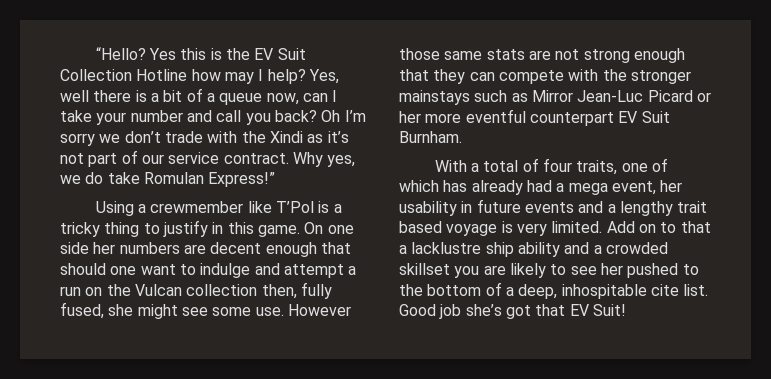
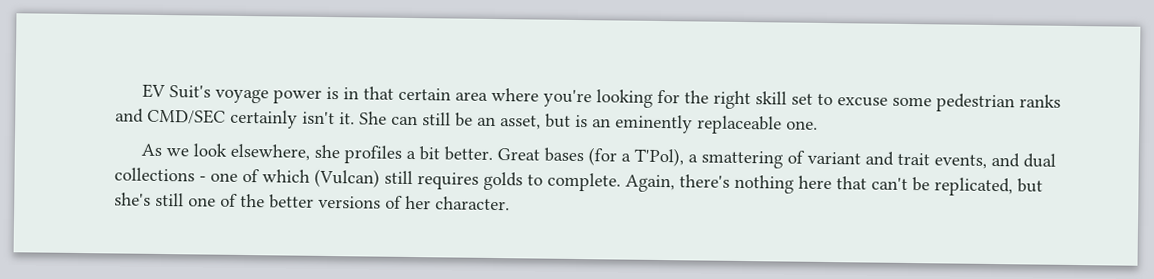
[95,47,306,60] [60,69,339,84] [60,88,338,105] [60,110,366,125] [60,131,349,146] [60,150,356,167] [60,172,276,187] [95,201,342,216] [60,220,354,237] [60,242,351,257] [60,263,357,278] [60,282,332,299] [60,302,351,319] [399,48,685,63] [399,69,691,84] [399,90,711,105] [399,109,670,126] [399,131,462,143] [434,158,668,175] [399,180,683,195] [399,199,708,216] [399,221,711,236] [399,242,668,257] [399,263,699,278] [399,282,709,299] [399,304,626,319] “Hello? Yes this is the EV Suit Collection Hotline how may I help? Yes, well there is a bit of a queue now, can I take your number and call you back? Oh I’m sorry we don’t trade with the Xindi as it’s not part of our service contract. Why yes, we do take Romulan Express!” // Using a crewmember like T’Pol is a tricky thing to justify in this game. On one side her numbers are decent enough that should one want to indulge and attempt a run on the Vulcan collection then, fully fused, she might see some use. However those same stats are not strong enough that they can compete with the stronger mainstays such as Mirror Jean-Luc Picard or her more eventful counterpart EV Suit Burnham. // With a total of four traits, one of which has already had a mega event, her usability in future events and a lengthy trait based voyage is very limited. Add on to that a lacklustre ship ability and a crowded skillset you are likely to see her pushed to the bottom of a deep, inhospitable cite list. Good job she’s got that EV Suit! -> [141,83,1061,113] [115,108,818,135] [140,143,1056,169] [114,167,1043,197] [114,192,510,211] EV Suit's voyage power is in that certain area where you're looking for the right skill set to excuse some pedestrian ranks and CMD/SEC certainly isn't it. She can still be an asset, but is an eminently replaceable one. // As we look elsewhere, she profiles a bit better. Great bases (for a T'Pol), a smattering of variant and trait events, and dual collections - one of which (Vulcan) still requires golds to complete. Again, there's nothing here that can't be replicated, but she's still one of the better versions of her character.

